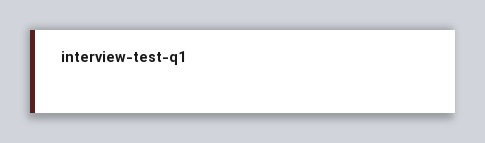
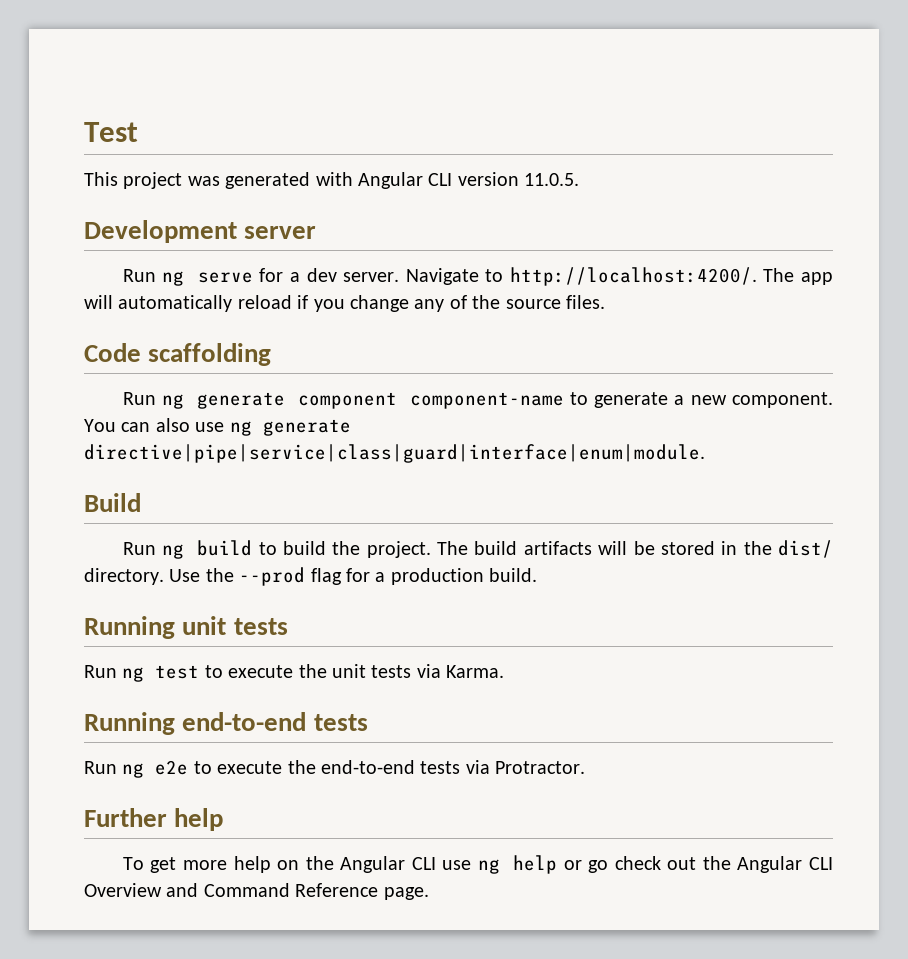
[61,51,186,65] interview-test-q1 -> [84,122,138,142] [84,172,580,189] [84,220,317,243] [122,267,833,286] [84,295,605,312] [84,343,272,366] [122,392,833,409] [84,418,351,436] [84,444,705,463] [84,493,141,512] [122,540,833,559] [84,567,538,586] [84,616,288,639] [84,664,505,682] [84,712,368,735] [84,760,586,778] [84,808,224,831] [122,855,834,874] [84,883,429,900] Test // This project was generated with Angular CLI version 11.0.5. // Development server // Run ng serve for a dev server. Navigate to http://localhost:4200/. The app will automatically reload if you change any of the source files. // Code scaffolding // Run ng generate component component-name to generate a new component. You can also use ng generate directive|pipe|service|class|guard|interface|enum|module. // Build // Run ng build to build the project. The build artifacts will be stored in the dist/ directory. Use the --prod flag for a production build. // Running unit tests // Run ng test to execute the unit tests via Karma. // Running end-to-end tests // Run ng e2e to execute the end-to-end tests via Protractor. // Further help // To get more help on the Angular CLI use ng help or go check out the Angular CLI Overview and Command Reference page.

